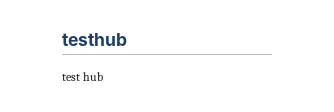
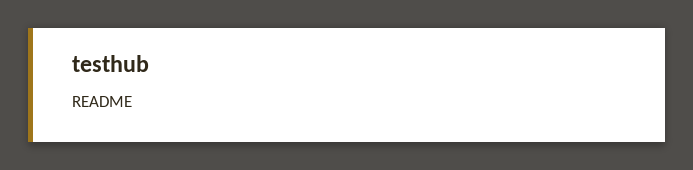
[62,72,104,81] test hub -> [72,96,132,107] README

